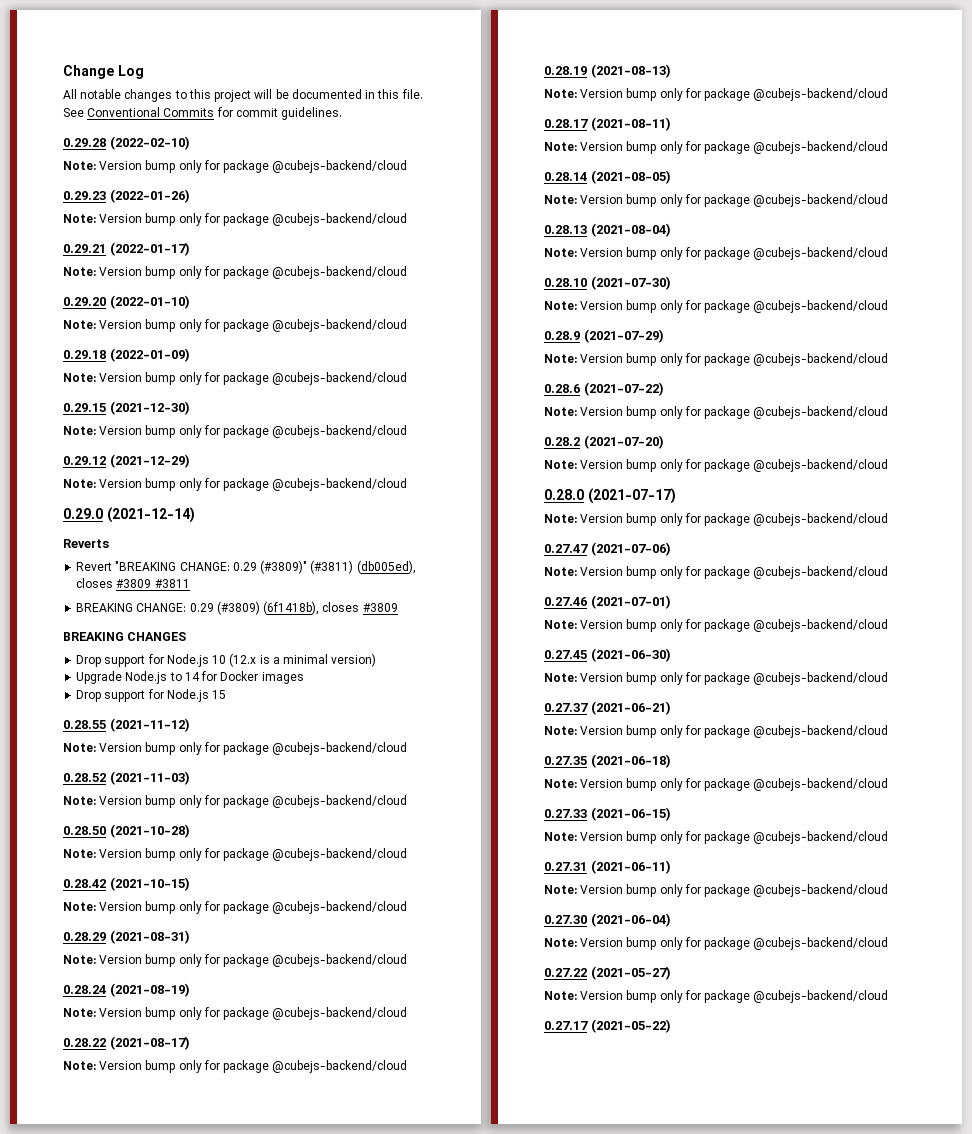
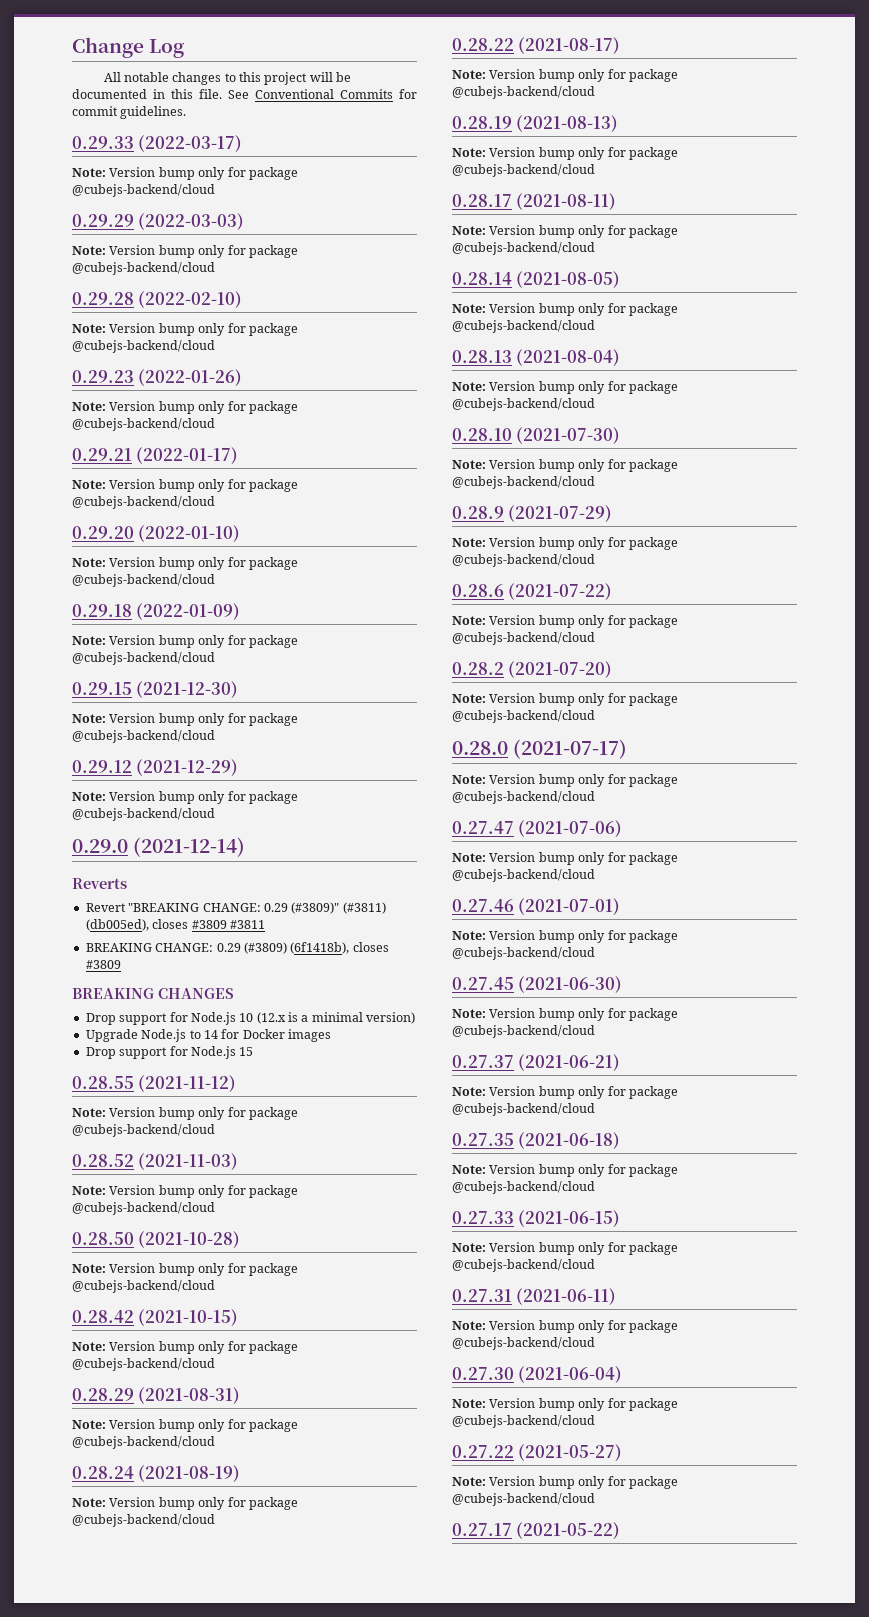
(343, 113) none -> [72,135,243,152] [72,167,298,180] [72,184,215,197] [72,213,245,230] [72,245,298,258] [72,262,215,275] // 0.29.33 (2022-03-17) // Note: Version bump only for package @cubejs-backend/cloud // 0.29.29 (2022-03-03) // Note: Version bump only for package @cubejs-backend/cloud

